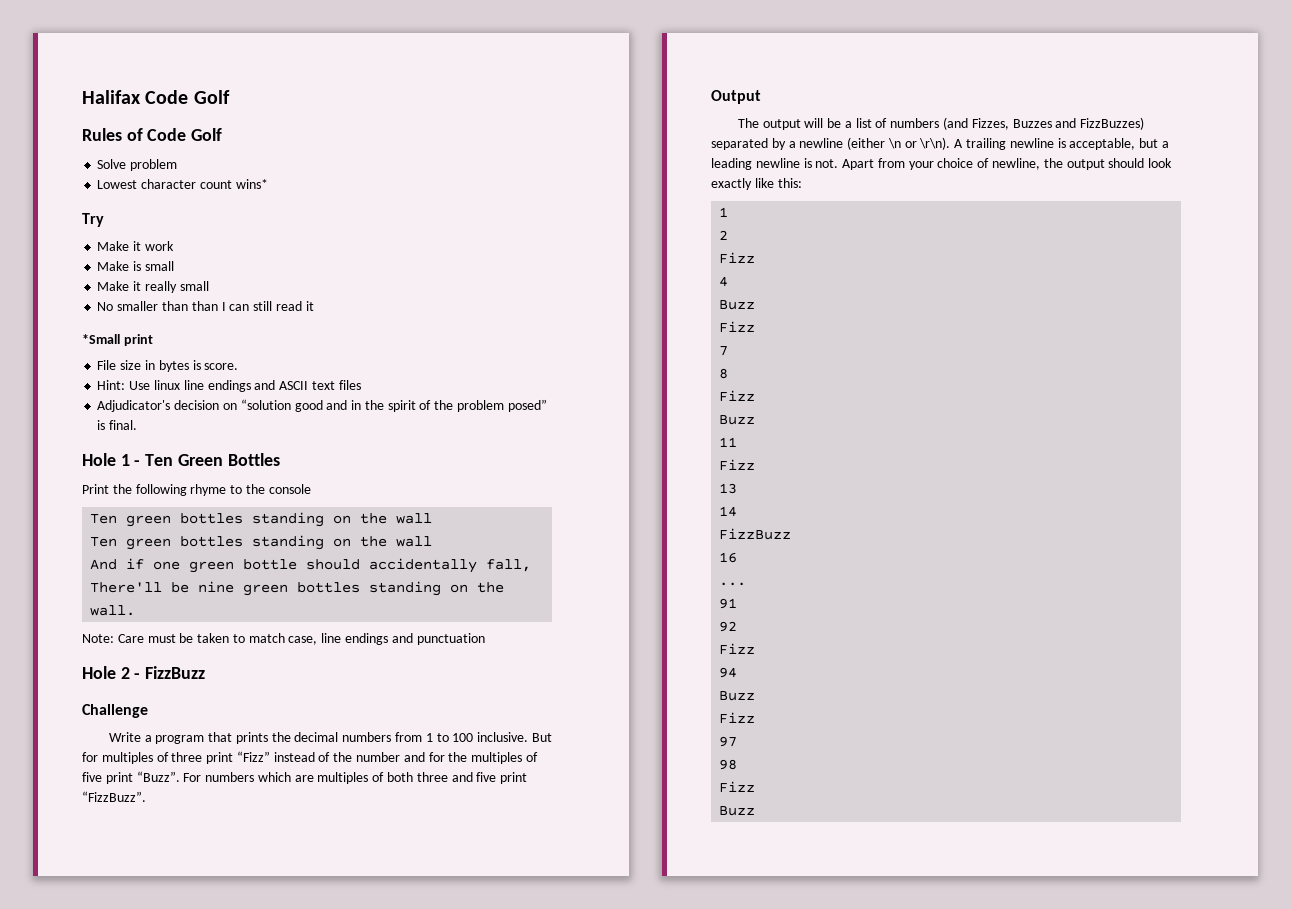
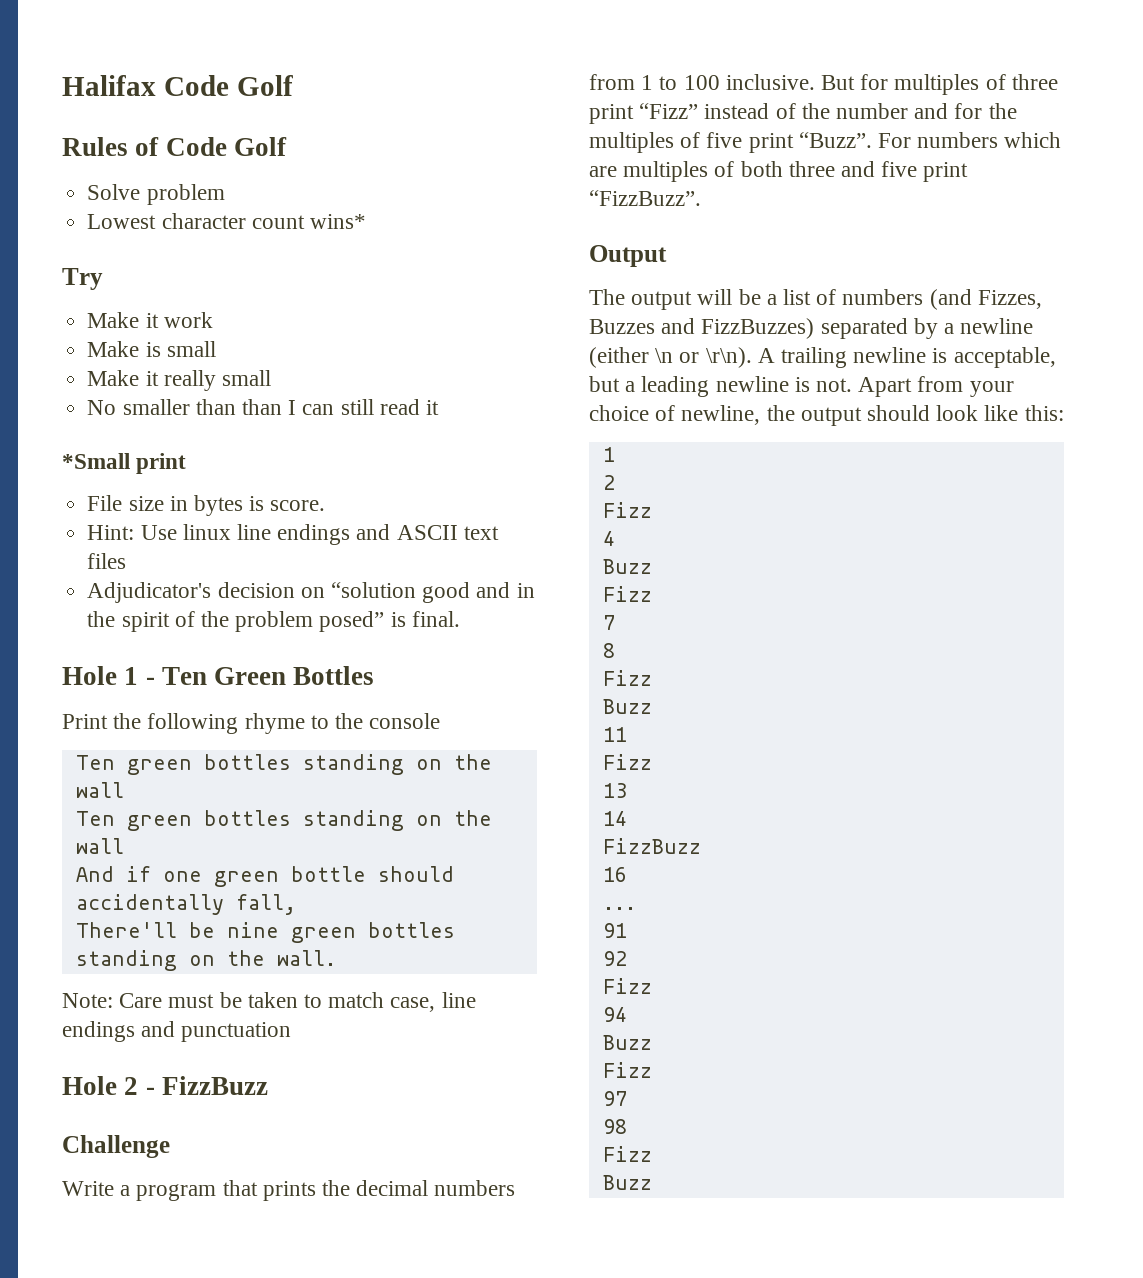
[711,178,752,190] exactly -> (979, 413) none

